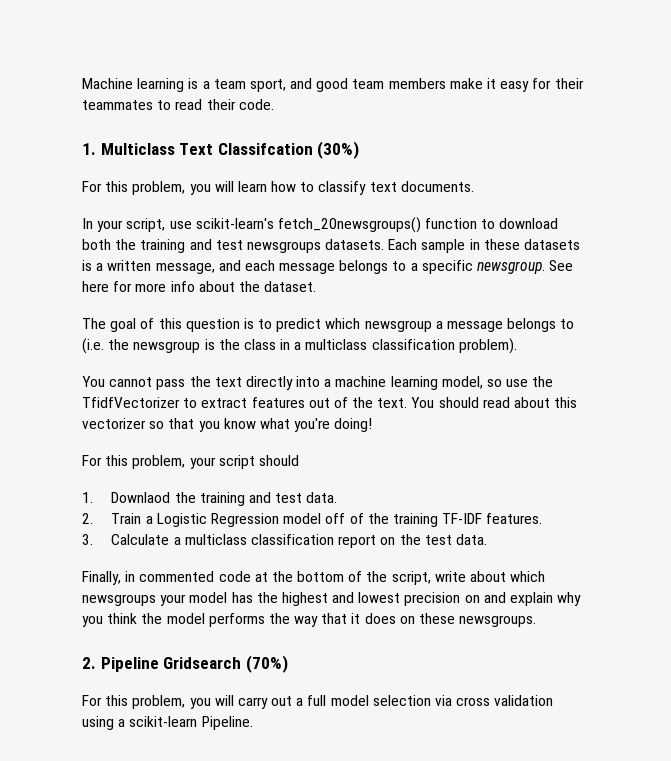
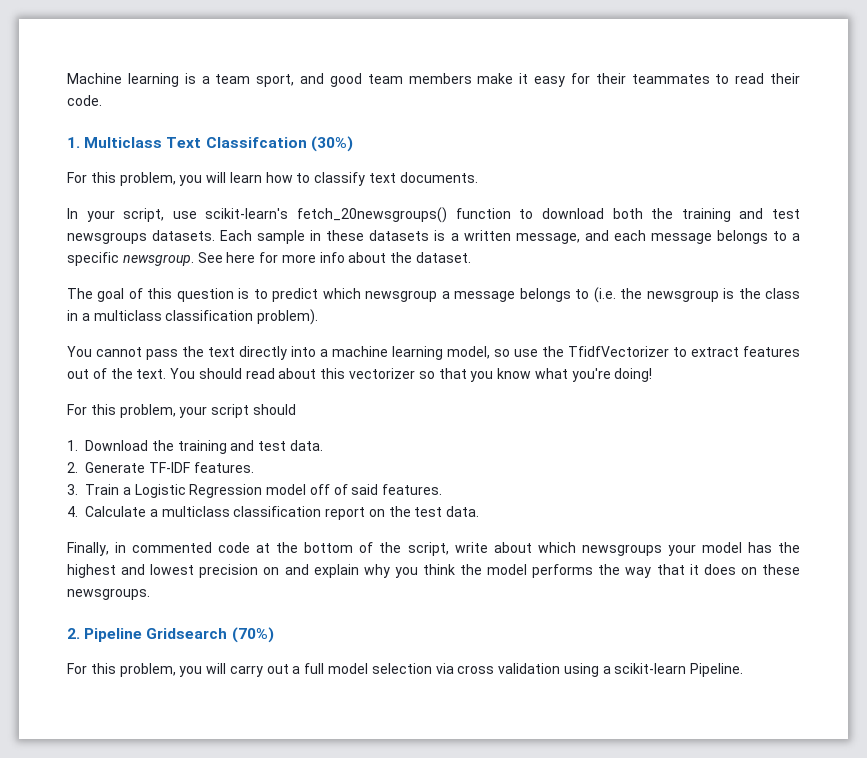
[111,492,171,503] Downlaod -> [85,440,148,451] Download
(93, 518) none -> [85,462,254,473] [67,484,78,495] Generate TF-IDF features. // 3.
[367,513,543,527] [82,534,93,545] the training TF-IDF features. // 3. -> [351,484,443,495] [67,506,78,517] said features. // 4.

